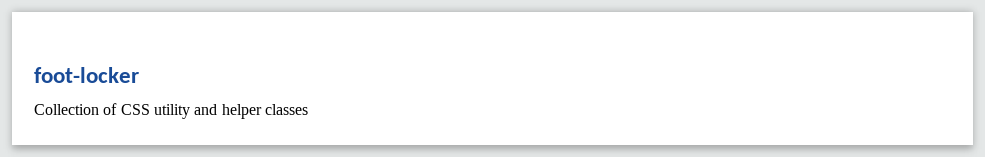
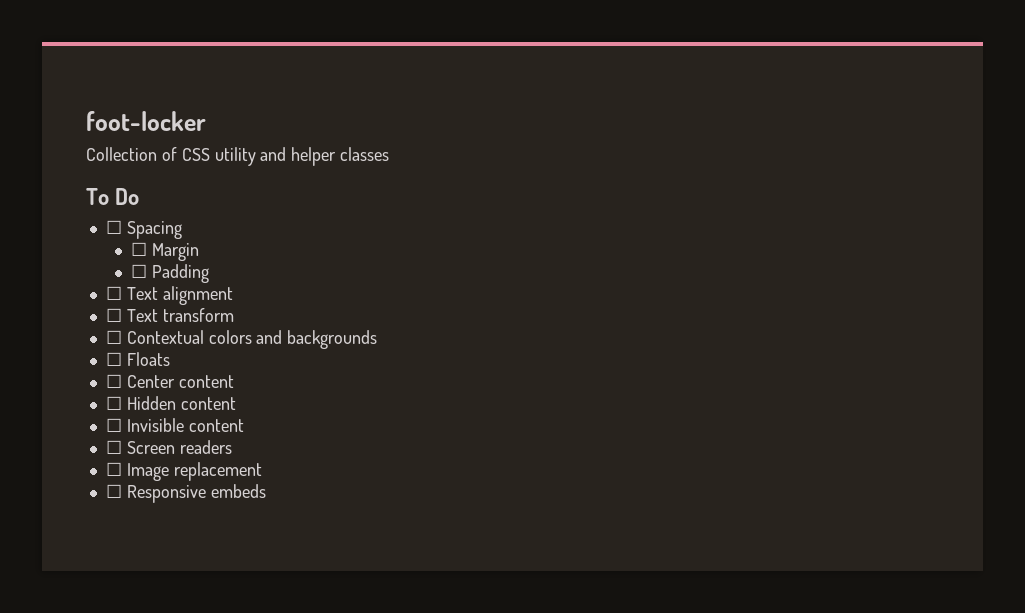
(308, 109) none -> [86,188,140,205] [105,220,182,239] [131,242,199,261] [131,264,209,283] [105,286,233,305] [105,308,234,322] [105,330,378,349] [105,352,170,366] [105,374,234,388] [105,396,236,410] [105,418,244,432] [105,440,232,454] [105,462,262,481] [105,484,266,503] // To Do // ☐ Spacing // ☐ Margin // ☐ Padding // ☐ Text alignment // ☐ Text transform // ☐ Contextual colors and backgrounds // ☐ Floats // ☐ Center content // ☐ Hidden content // ☐ Invisible content // ☐ Screen readers // ☐ Image replacement // ☐ Responsive embeds

